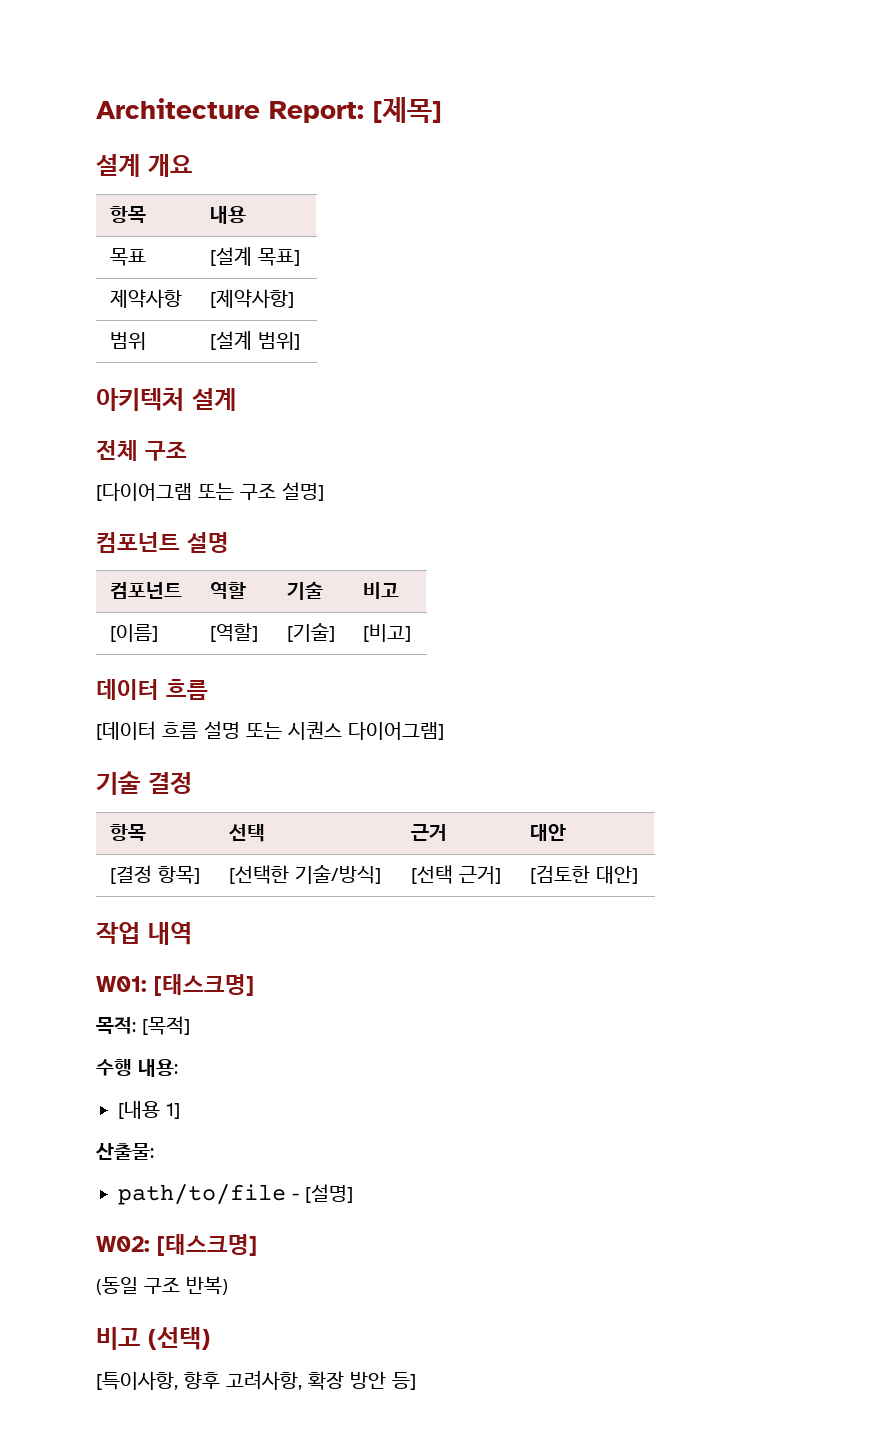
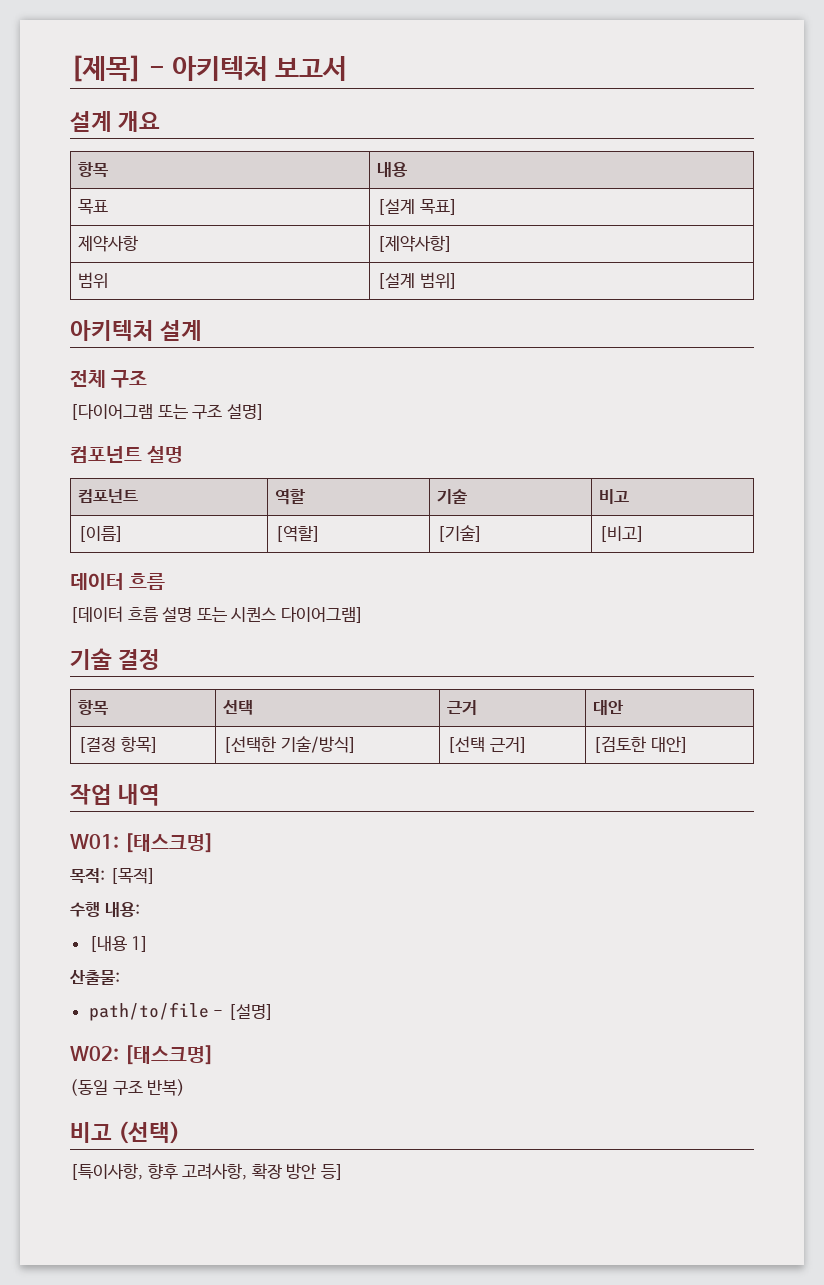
[96,98,364,123] Architecture Report: -> (70, 68) none
(441, 110) none -> [149,56,348,81] - 아키텍처 보고서

